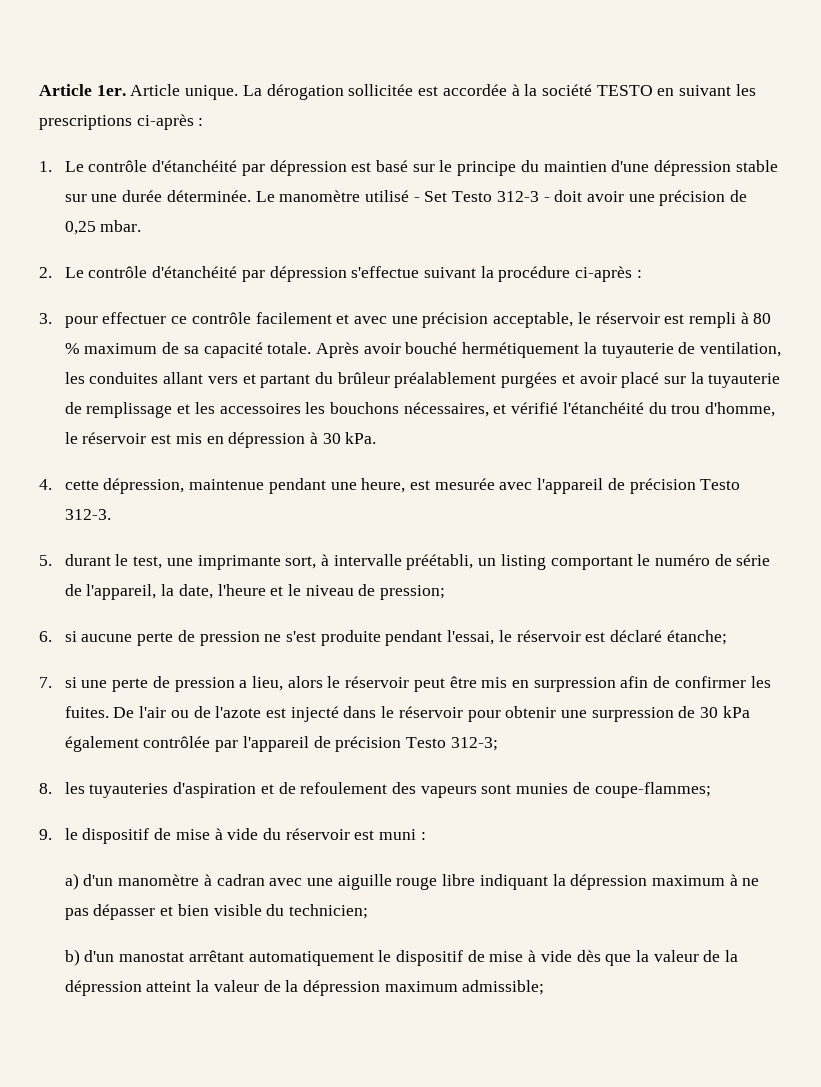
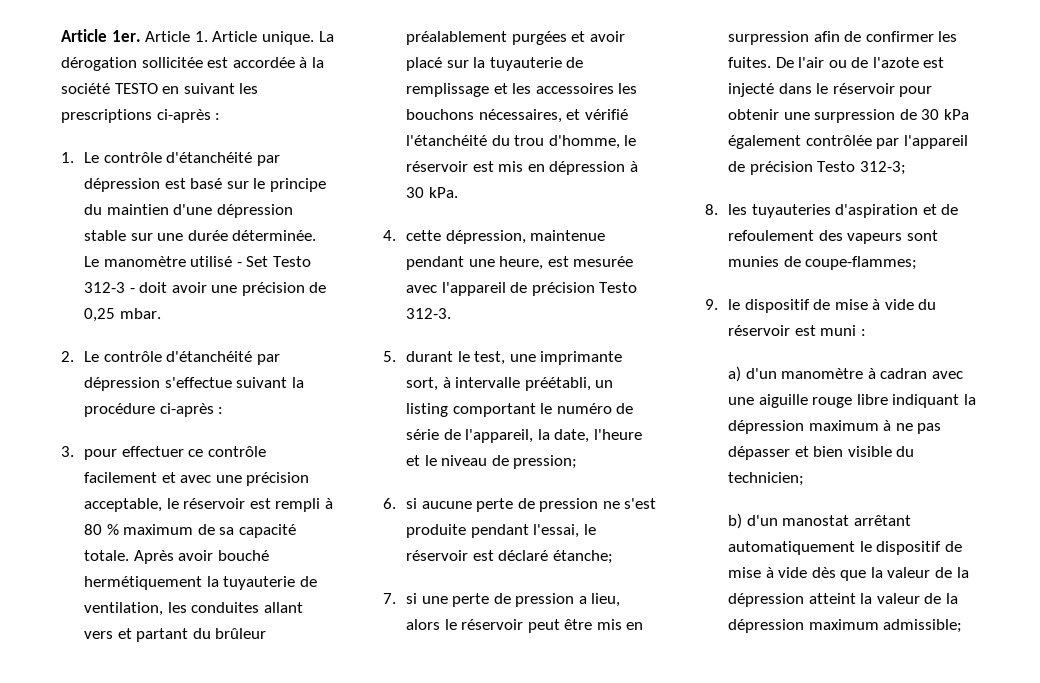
(181, 90) none -> [194,31,258,42] 1. Article

